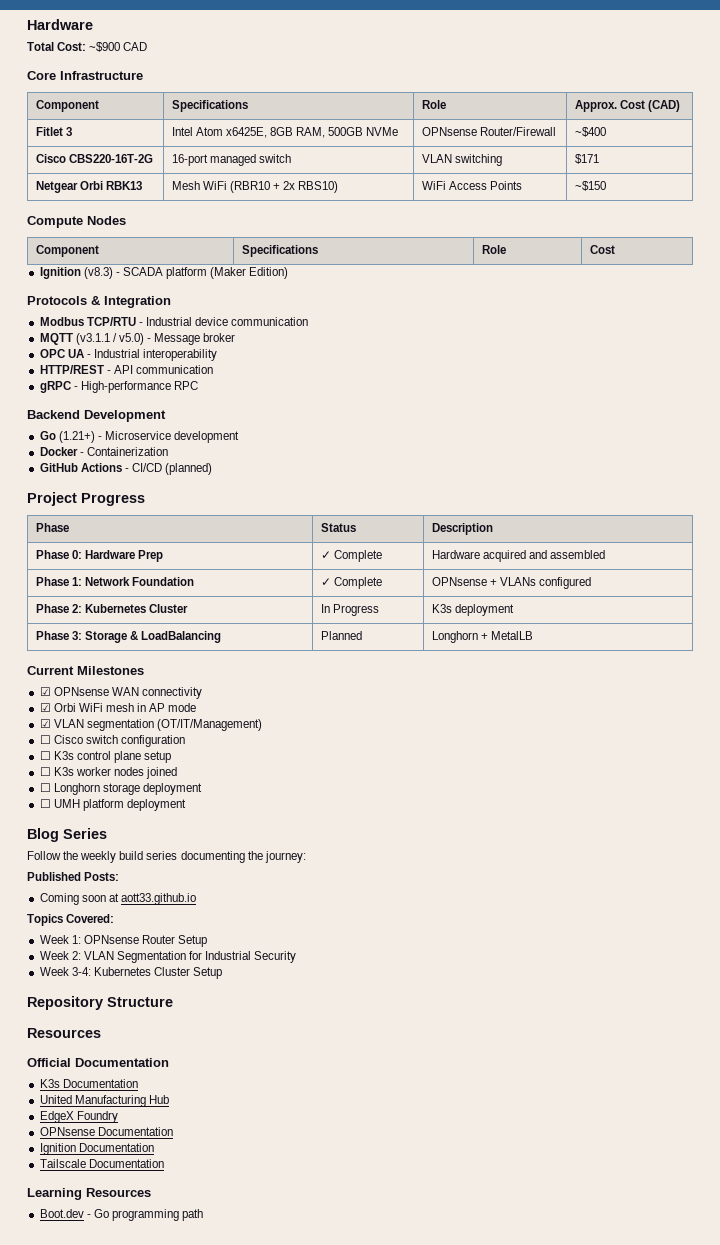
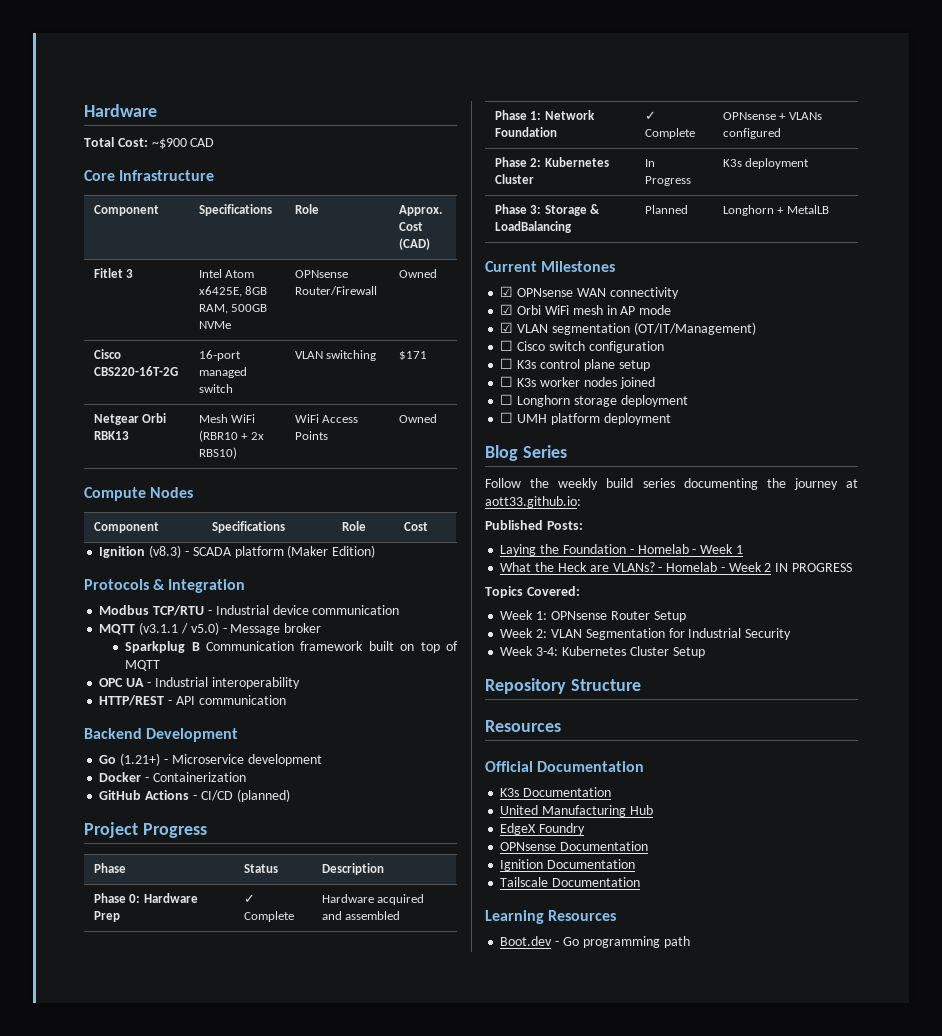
[574,127,606,137] ~$400 -> [398,269,437,278] Owned
[574,181,606,191] ~$150 -> [398,414,437,423] Owned
(236, 337) none -> [125,641,458,653] [125,660,161,671] // Sparkplug B Communication framework built on top of MQTT
[39,381,198,393] // gRPC - High-performance RPC -> (286, 700) none
[264,851,306,863] journey: -> [793,478,858,490] [485,496,581,508] journey at aott33.github.io:
[39,893,196,905] Coming soon at aott33.github.io -> [500,544,743,556] [500,562,852,572] Laying the Foundation - Homelab - Week 1 // What the Heck are VLANs? - Homelab - Week 2 IN PROGRESS

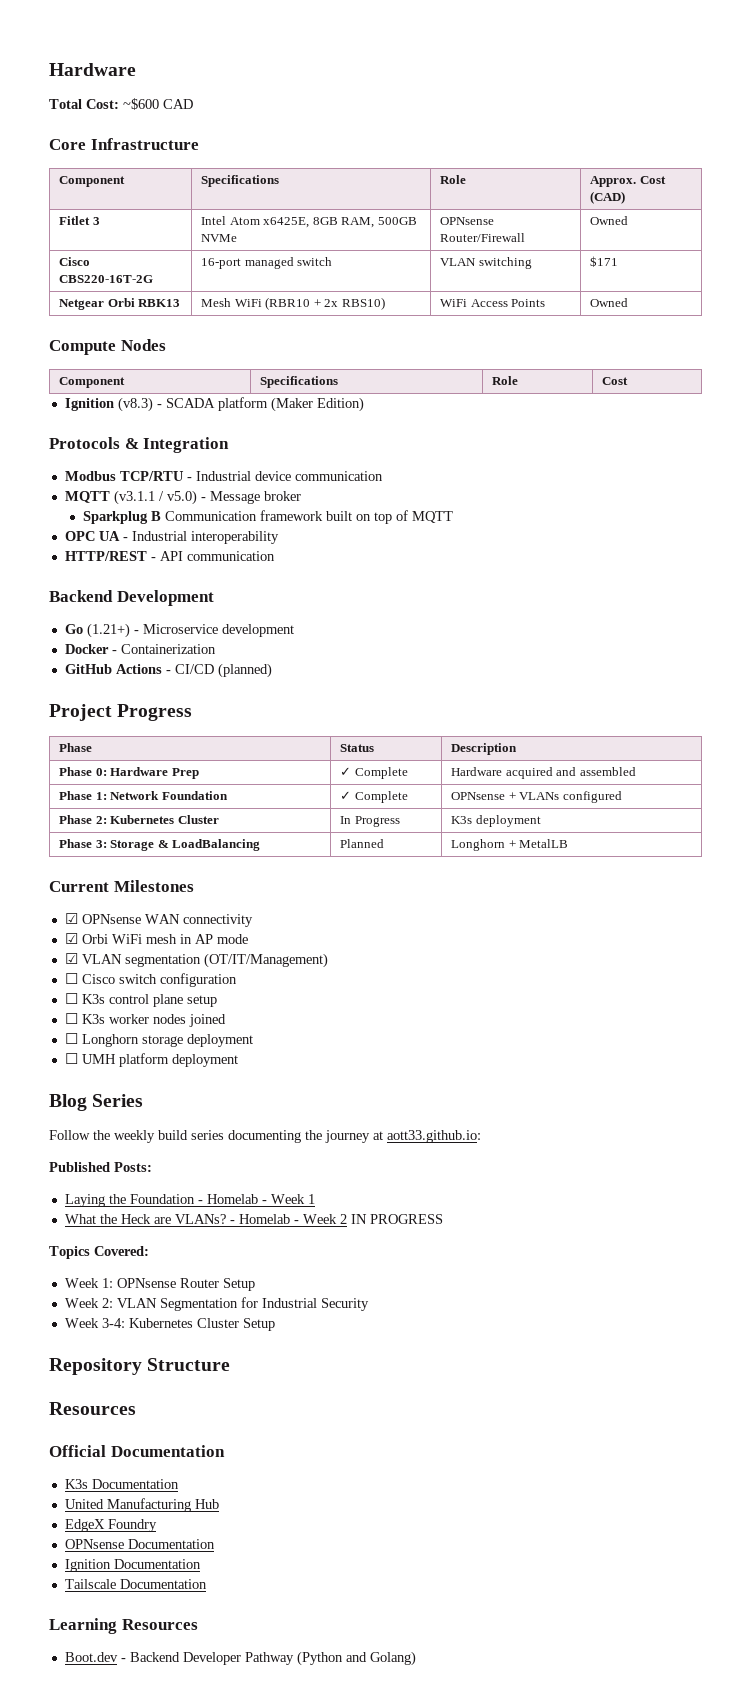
[151,138,187,149] ~$900 -> [123,98,159,110] ~$600
[562,936,690,948] Go programming path -> [129,1651,416,1666] Backend Developer Pathway (Python and Golang)

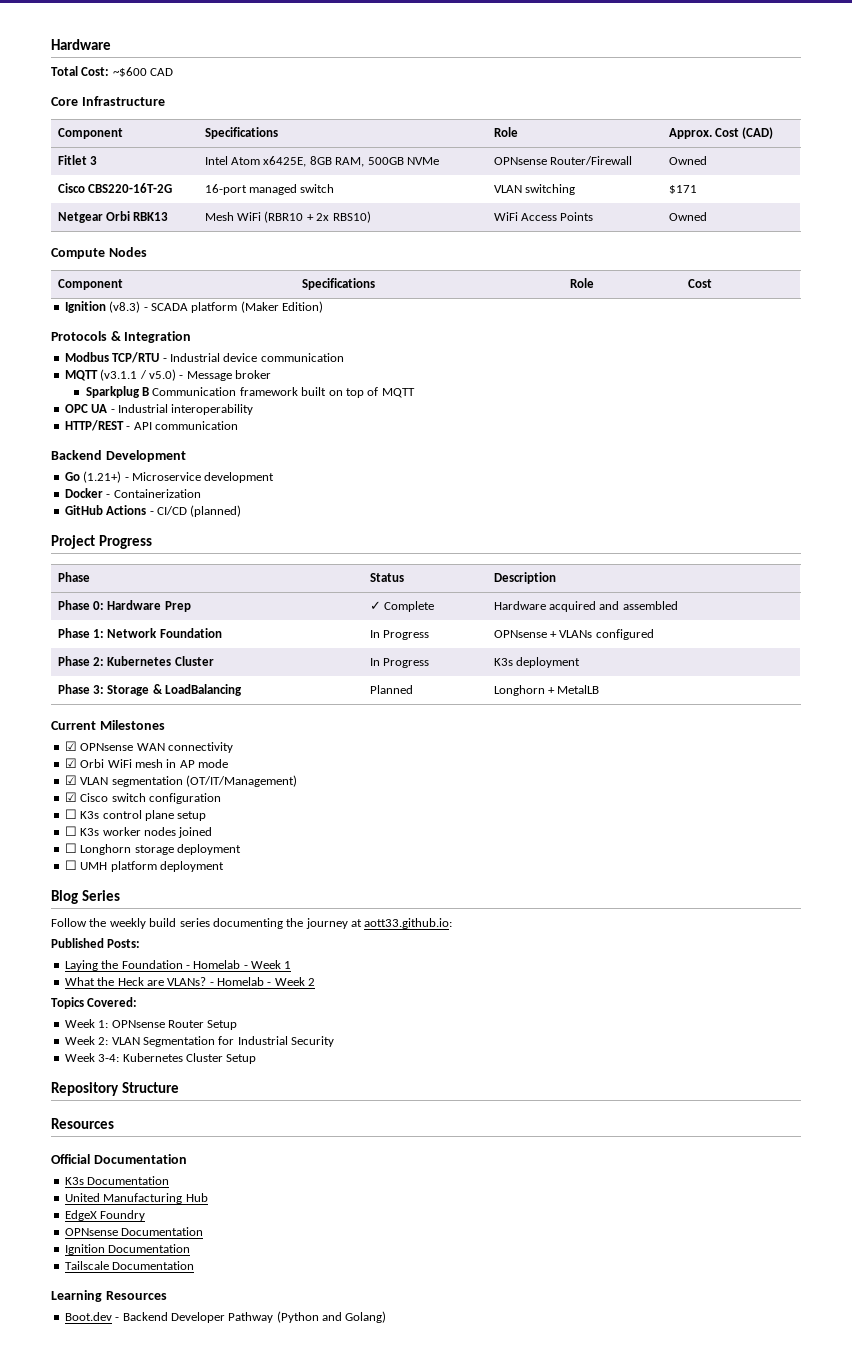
[340,791,408,803] ✓ Complete -> [369,630,430,640] In Progress
[64,973,78,984] ☐ -> [64,792,77,802] ☑
[350,1214,443,1224] IN PROGRESS -> (316, 982) none

